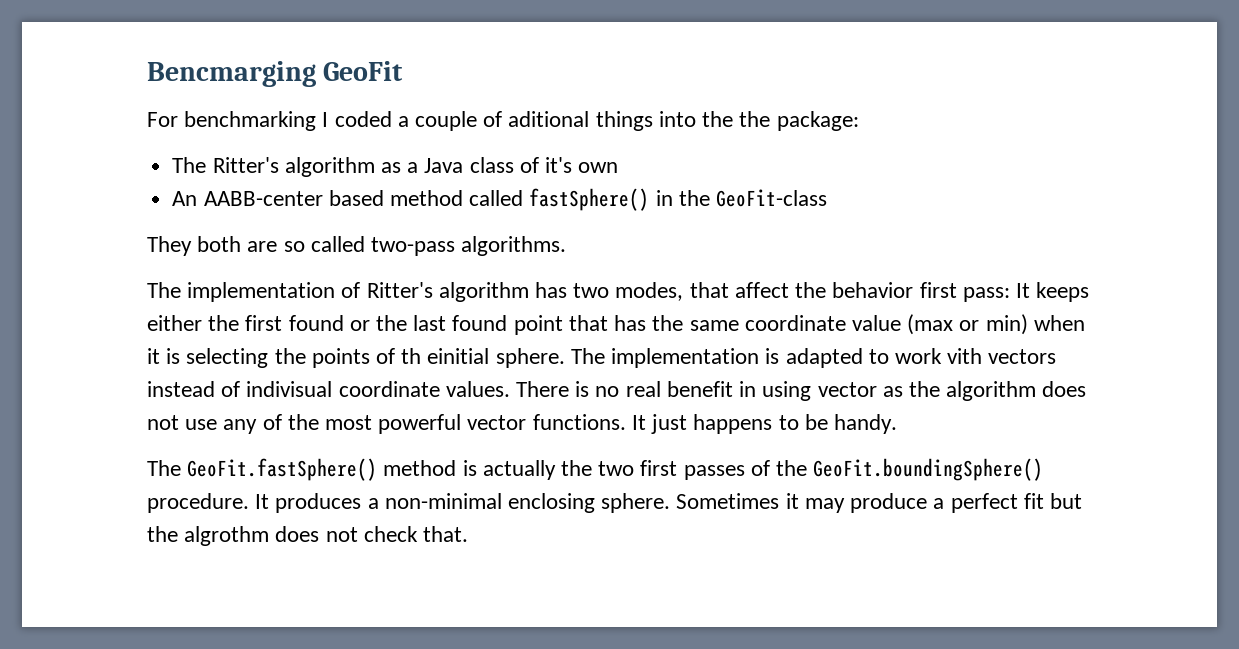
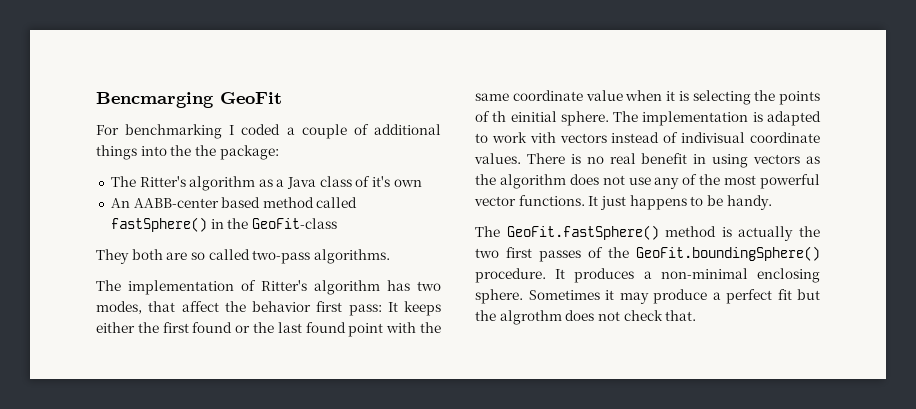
[508,111,590,127] aditional -> [374,124,441,135] additional
[568,315,647,331] that has -> [386,322,417,333] with
[907,314,1028,335] (max or min) -> (623, 95) none
[817,382,877,397] vector -> [753,154,801,164] vectors

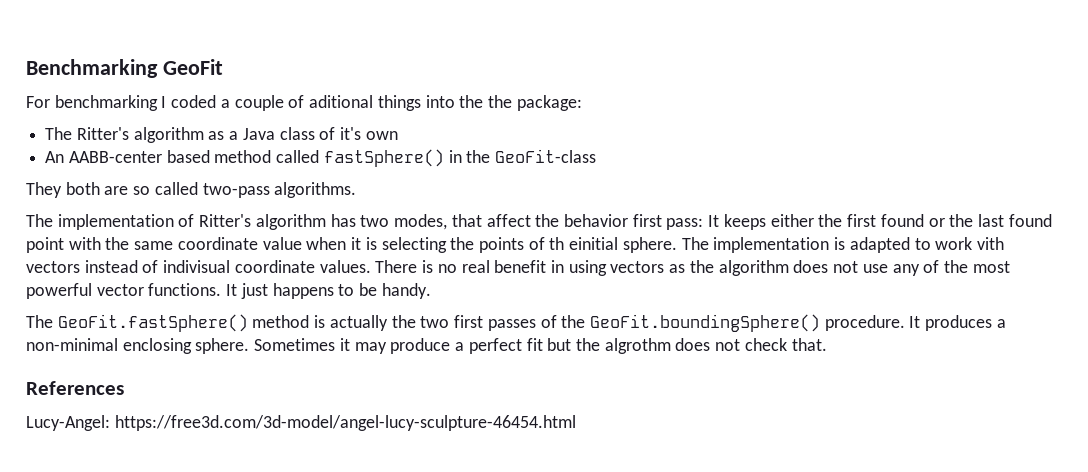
[96,92,214,108] Bencmarging -> [26,59,158,78] Benchmarking
[374,124,441,135] additional -> [309,95,374,108] aditional
(697, 315) none -> [26,381,124,395] [26,415,576,431] // References // Lucy-Angel: https://free3d.com/3d-model/angel-lucy-sculpture-46454.html

